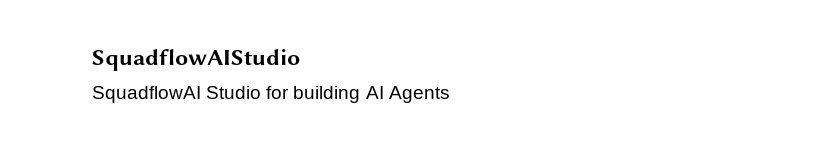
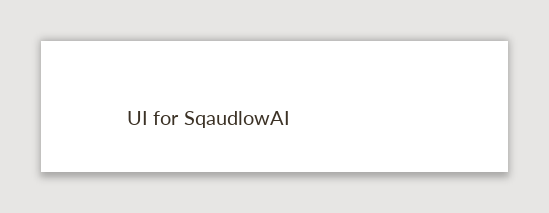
[92,49,300,71] [92,86,450,103] SquadflowAIStudio // SquadflowAI Studio for building AI Agents -> [127,111,290,128] UI for SqaudlowAI

